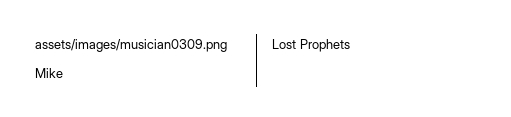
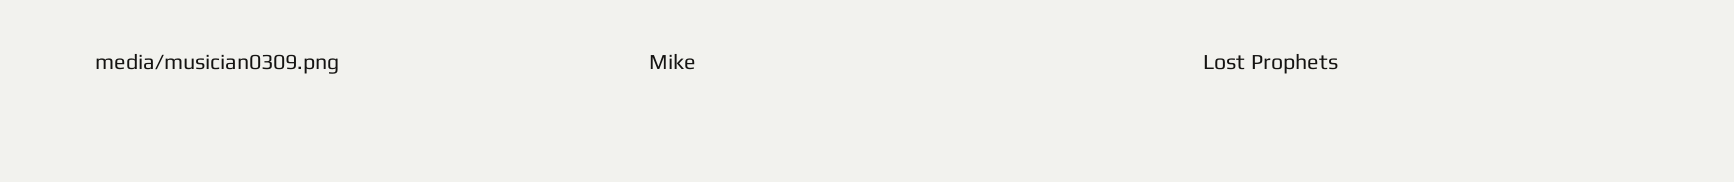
[35,39,227,52] assets/images/musician0309.png -> [95,53,339,74] media/musician0309.png

